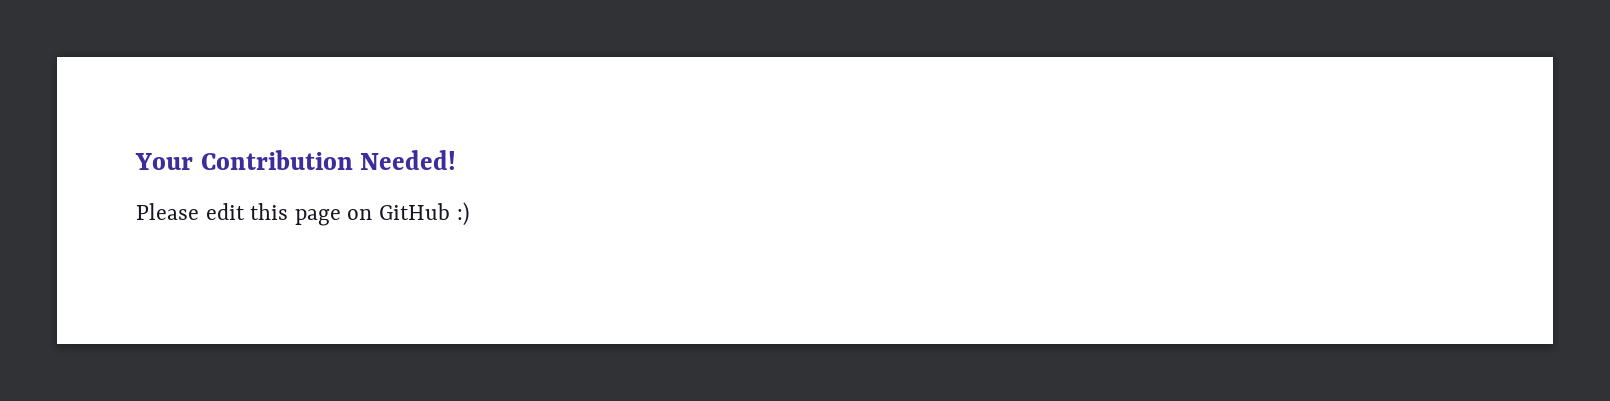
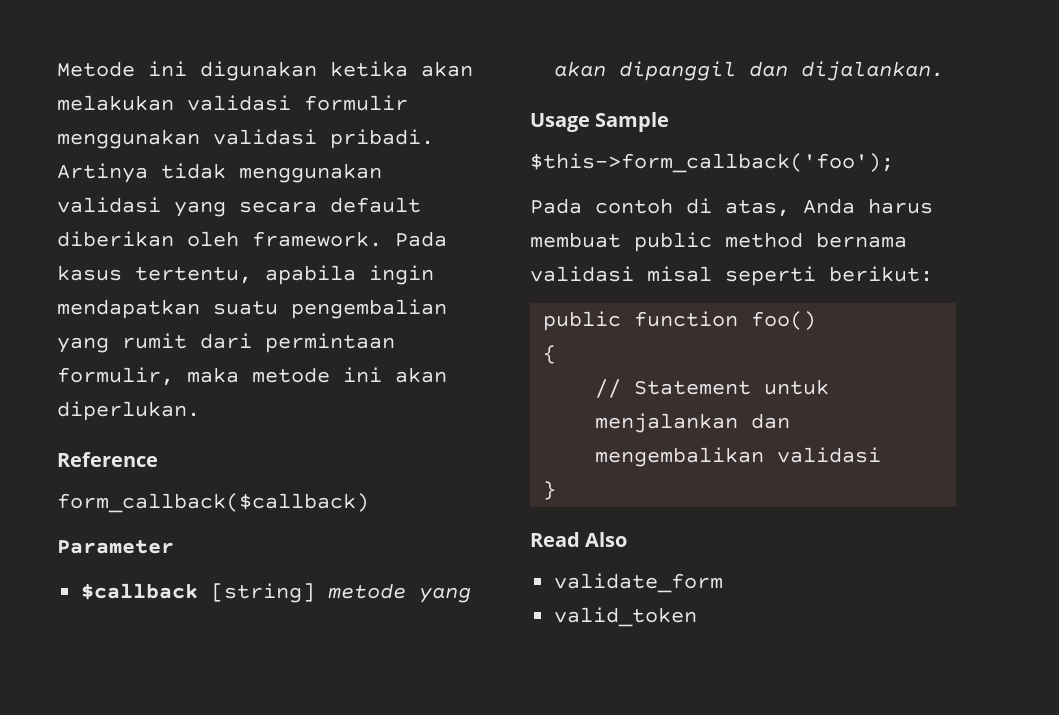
[135,150,457,170] [136,202,469,226] Your Contribution Needed! // Please edit this page on GitHub :) -> [57,61,473,81] [57,95,408,111] [57,129,434,149] [57,163,382,183] [57,197,421,217] [57,231,447,247] [57,265,434,285] [57,299,447,319] [57,333,395,353] [57,367,447,386] [57,401,200,421] [57,452,158,467] [57,493,369,513] [57,540,174,554] [81,583,472,603] [554,61,945,81] [530,112,670,132] [530,153,894,173] [530,198,933,217] [530,232,907,252] [530,266,933,286] [543,311,817,331] [543,345,557,364] [595,379,830,398] [595,413,791,433] [595,447,882,467] [543,481,557,500] [530,532,628,547] [554,573,724,593] [554,607,698,627] Metode ini digunakan ketika akan melakukan validasi formulir menggunakan validasi pribadi. Artinya tidak menggunakan validasi yang secara default diberikan oleh framework. Pada kasus tertentu, apabila ingin mendapatkan suatu pengembalian yang rumit dari permintaan formulir, maka metode ini akan diperlukan. // Reference // form_callback($callback) // Parameter // $callback [string] metode yang akan dipanggil dan dijalankan. // Usage Sample // $this->form_callback('foo'); // Pada contoh di atas, Anda harus membuat public method bernama validasi misal seperti berikut: // public function foo() // { // // Statement untuk menjalankan dan mengembalikan validasi // } // Read Also // validate_form // valid_token

